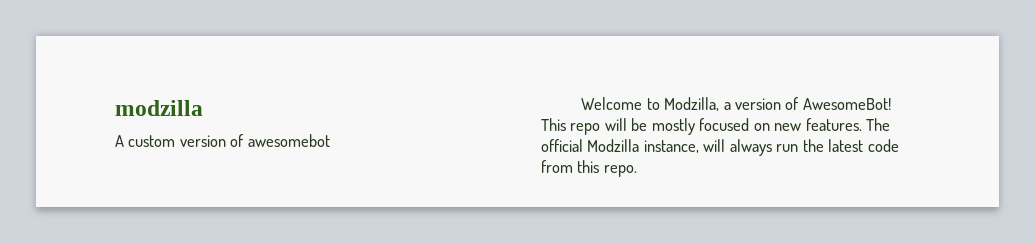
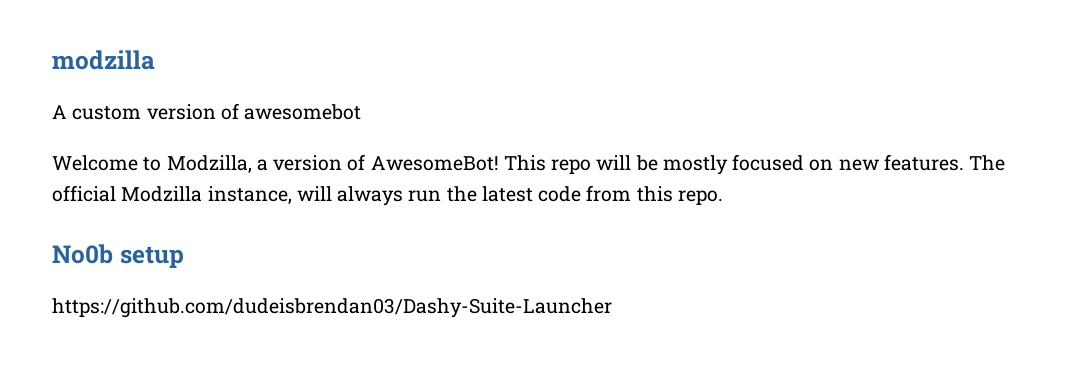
(637, 171) none -> [52,244,184,268] [52,298,612,318] // No0b setup // https://github.com/dudeisbrendan03/Dashy-Suite-Launcher

